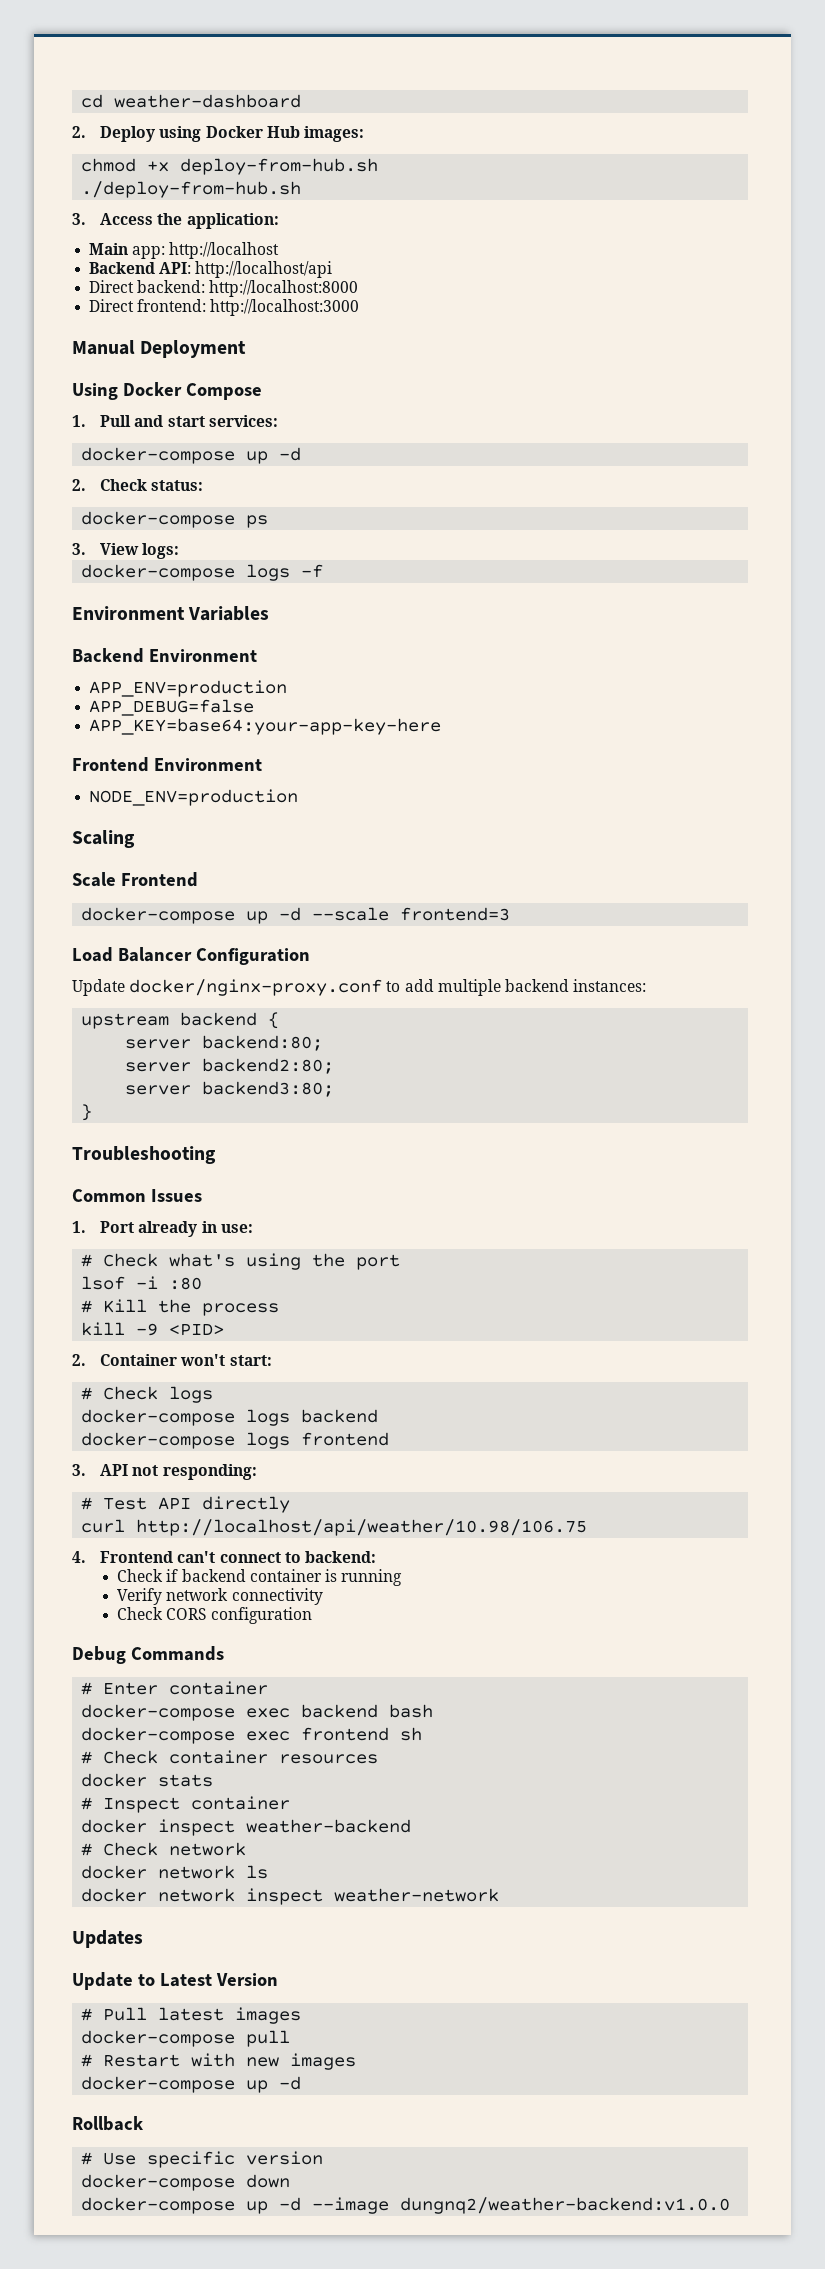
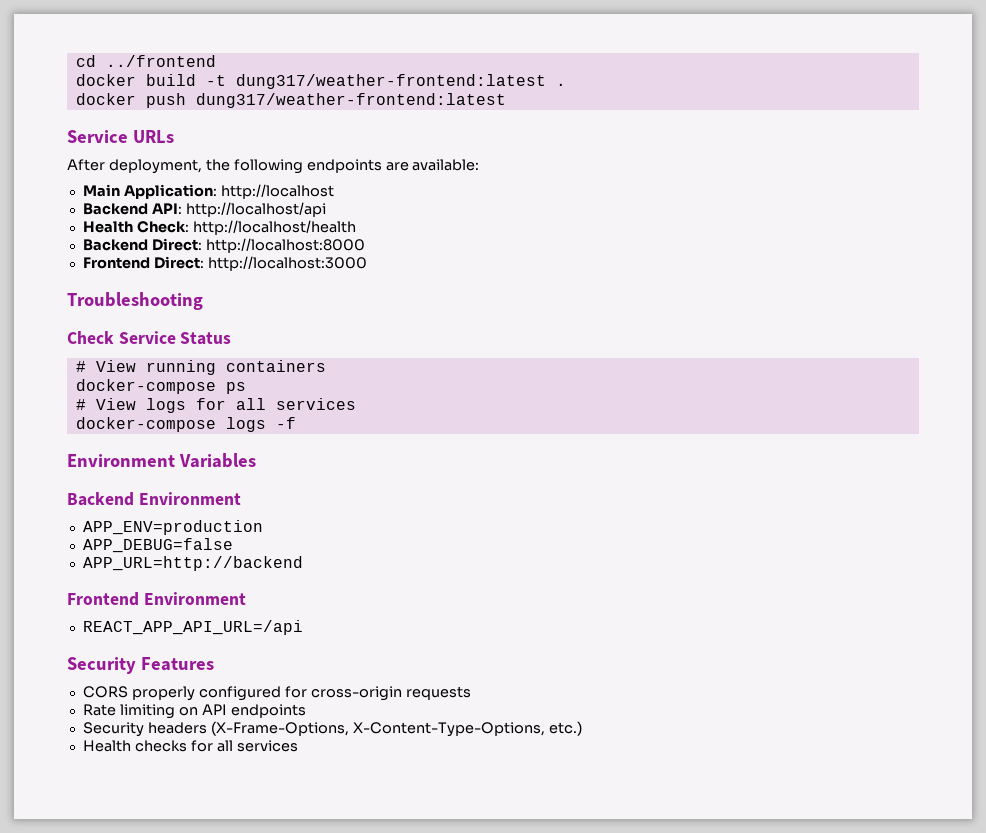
[114,94,302,108] [72,126,364,142] [81,158,379,175] [81,181,302,198] [72,213,279,229] weather-dashboard // 2. Deploy using Docker Hub images: // chmod +x deploy-from-hub.sh // ./deploy-from-hub.sh // 3. Access the application: -> [105,55,216,67] [75,74,566,89] [75,93,506,108] [67,130,174,143] [67,159,480,174] ../frontend // docker build -t dung317/weather-frontend:latest . // docker push dung317/weather-frontend:latest // Service URLs // After deployment, the following endpoints are available:
[132,246,166,259] app: -> [123,184,217,199] Application:
[89,280,206,293] Direct backend: -> [82,220,356,235] [82,238,202,251] Health Check: http://localhost/health // Backend Direct:
[89,299,207,312] Direct frontend: -> [82,256,204,269] Frontend Direct:
[72,340,247,358] [72,382,262,400] [72,415,278,427] [81,447,302,464] [72,479,204,491] [81,511,269,528] [72,543,180,559] Manual Deployment // Using Docker Compose // 1. Pull and start services: // docker-compose up -d // 2. Check status: // docker-compose ps // 3. View logs: -> [67,292,203,310] [67,331,232,345] [75,360,326,375] [75,379,246,394] [75,398,356,413] Troubleshooting // Check Service Status // # View running containers // docker-compose ps // # View logs for all services
[89,718,442,735] APP_KEY=base64:your-app-key-here -> [82,556,303,571] APP_URL=http://backend
[89,789,299,806] [72,830,135,848] [72,872,198,887] [81,907,511,924] [72,947,310,965] [72,979,647,996] [81,1012,280,1029] [125,1035,324,1051] [125,1058,335,1074] [125,1081,335,1097] [81,1104,93,1121] [72,1146,216,1164] [72,1189,202,1202] [72,1221,253,1237] [81,1253,401,1270] [81,1276,203,1290] [81,1299,280,1316] [81,1322,225,1336] [72,1354,272,1366] [81,1386,214,1403] [81,1409,379,1426] [81,1432,390,1449] [72,1464,257,1480] [81,1496,291,1513] [81,1519,588,1536] [72,1551,376,1563] [117,1569,403,1586] [117,1588,323,1605] [117,1607,312,1624] [72,1646,224,1664] [81,1681,269,1695] [81,1704,434,1721] [81,1727,423,1744] [81,1750,379,1764] [81,1773,214,1787] [81,1796,291,1813] [81,1819,412,1836] [81,1842,247,1856] [81,1865,269,1879] [81,1888,500,1905] [72,1930,143,1948] [72,1972,278,1990] [81,2007,302,2024] [81,2030,291,2047] [81,2053,357,2070] [81,2076,302,2093] [72,2116,144,2131] [81,2151,324,2168] [81,2174,291,2191] [81,2197,731,2214] NODE_ENV=production // Scaling // Scale Frontend // docker-compose up -d --scale frontend=3 // Load Balancer Configuration // Update docker/nginx-proxy.conf to add multiple backend instances: // upstream backend { // server backend:80; // server backend2:80; // server backend3:80; // } // Troubleshooting // Common Issues // 1. Port already in use: // # Check what's using the port // lsof -i :80 // # Kill the process // kill -9 <PID> // 2. Container won't start: // # Check logs // docker-compose logs backend // docker-compose logs frontend // 3. API not responding: // # Test API directly // curl http://localhost/api/weather/10.98/106.75 // 4. Frontend can't connect to backend: // Check if backend container is running // Verify network connectivity // Check CORS configuration // Debug Commands // # Enter container // docker-compose exec backend bash // docker-compose exec frontend sh // # Check container resources // docker stats // # Inspect container // docker inspect weather-backend // # Check network // docker network ls // docker network inspect weather-network // Updates // Update to Latest Version // # Pull latest images // docker-compose pull // # Restart with new images // docker-compose up -d // Rollback // # Use specific version // docker-compose down // docker-compose up -d --image dungnq2/weather-backend:v1.0.0 -> [82,620,303,635] [67,657,214,674] [82,686,471,701] [82,704,306,719] [82,721,582,737] [82,740,298,752] REACT_APP_API_URL=/api // Security Features // CORS properly configured for cross-origin requests // Rate limiting on API endpoints // Security headers (X-Frame-Options, X-Content-Type-Options, etc.) // Health checks for all services

